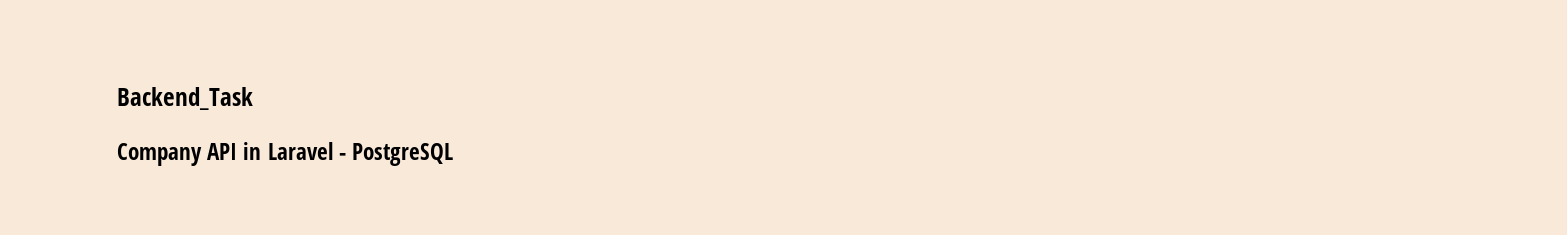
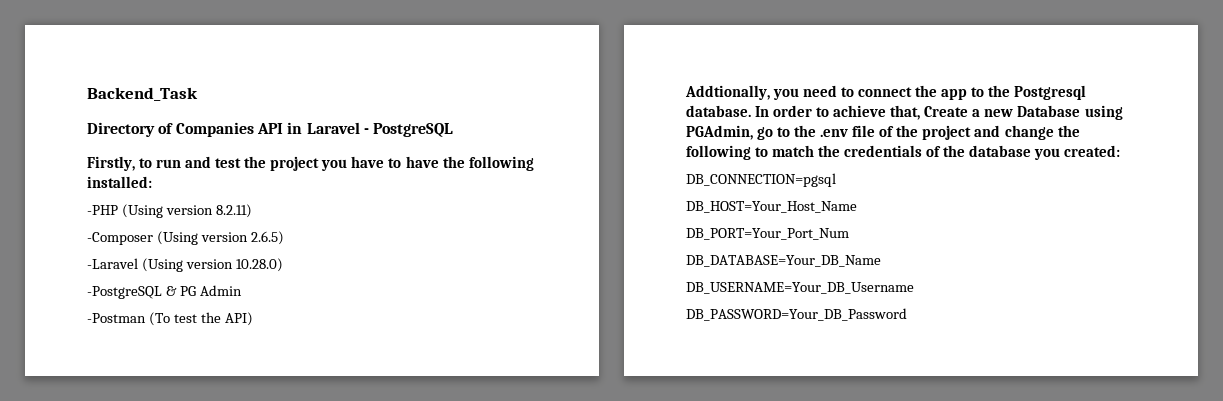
[117,143,202,166] Company -> [87,122,254,137] Directory of Companies
(454, 154) none -> [87,156,534,171] [87,176,152,188] [87,204,252,218] [87,231,284,245] [87,258,283,272] [87,285,242,299] [87,312,253,326] [685,85,1087,100] [686,105,1123,120] [686,125,1080,140] [686,145,1121,160] [686,173,836,187] [686,201,857,213] [686,228,849,240] [686,255,881,267] [686,282,914,294] [686,308,907,321] // Firstly, to run and test the project you have to have the following installed: // -PHP (Using version 8.2.11) // -Composer (Using version 2.6.5) // -Laravel (Using version 10.28.0) // -PostgreSQL & PG Admin // -Postman (To test the API) // Addtionally, you need to connect the app to the Postgresql database. In order to achieve that, Create a new Database using PGAdmin, go to the .env file of the project and change the following to match the credentials of the database you created: // DB_CONNECTION=pgsql // DB_HOST=Your_Host_Name // DB_PORT=Your_Port_Num // DB_DATABASE=Your_DB_Name // DB_USERNAME=Your_DB_Username // DB_PASSWORD=Your_DB_Password

